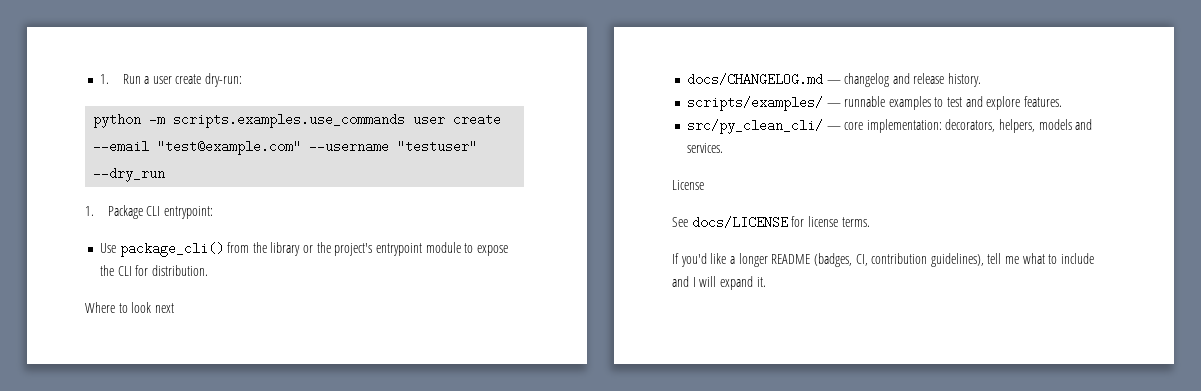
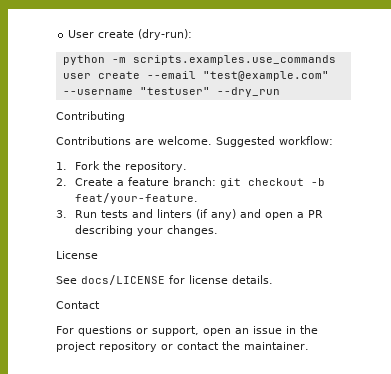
[99,73,243,87] 1. Run a user create dry-run: -> [68,29,193,40] User create (dry-run):
[85,205,213,219] [99,242,508,257] [99,265,208,276] [85,302,174,313] [686,73,982,87] [686,96,1063,111] [686,119,1093,134] [686,143,723,153] 1. Package CLI entrypoint: // Use package_cli() from the library or the project's entrypoint module to expose the CLI for distribution. // Where to look next // docs/CHANGELOG.md — changelog and release history. // scripts/examples/ — runnable examples to test and explore features. // src/py_clean_cli/ — core implementation: decorators, helpers, models and services. -> [56,111,125,122] [56,136,333,147] [56,161,188,172] [56,177,326,188] [75,193,199,204] [56,209,324,220] [75,225,219,236] Contributing // Contributions are welcome. Suggested workflow: // 1. Fork the repository. // 2. Create a feature branch: git checkout -b feat/your-feature. // 3. Run tests and linters (if any) and open a PR describing your changes.
[841,217,870,227] [672,253,1095,267] [672,276,766,290] terms. // If you'd like a longer README (badges, CI, contribution guidelines), tell me what to include and I will expand it. -> [232,275,273,284] [56,301,100,309] [56,325,318,336] [56,341,309,352] details. // Contact // For questions or support, open an issue in the project repository or contact the maintainer.

